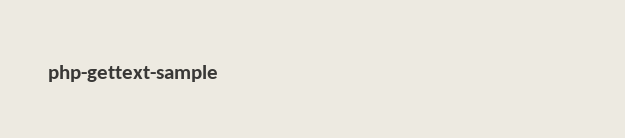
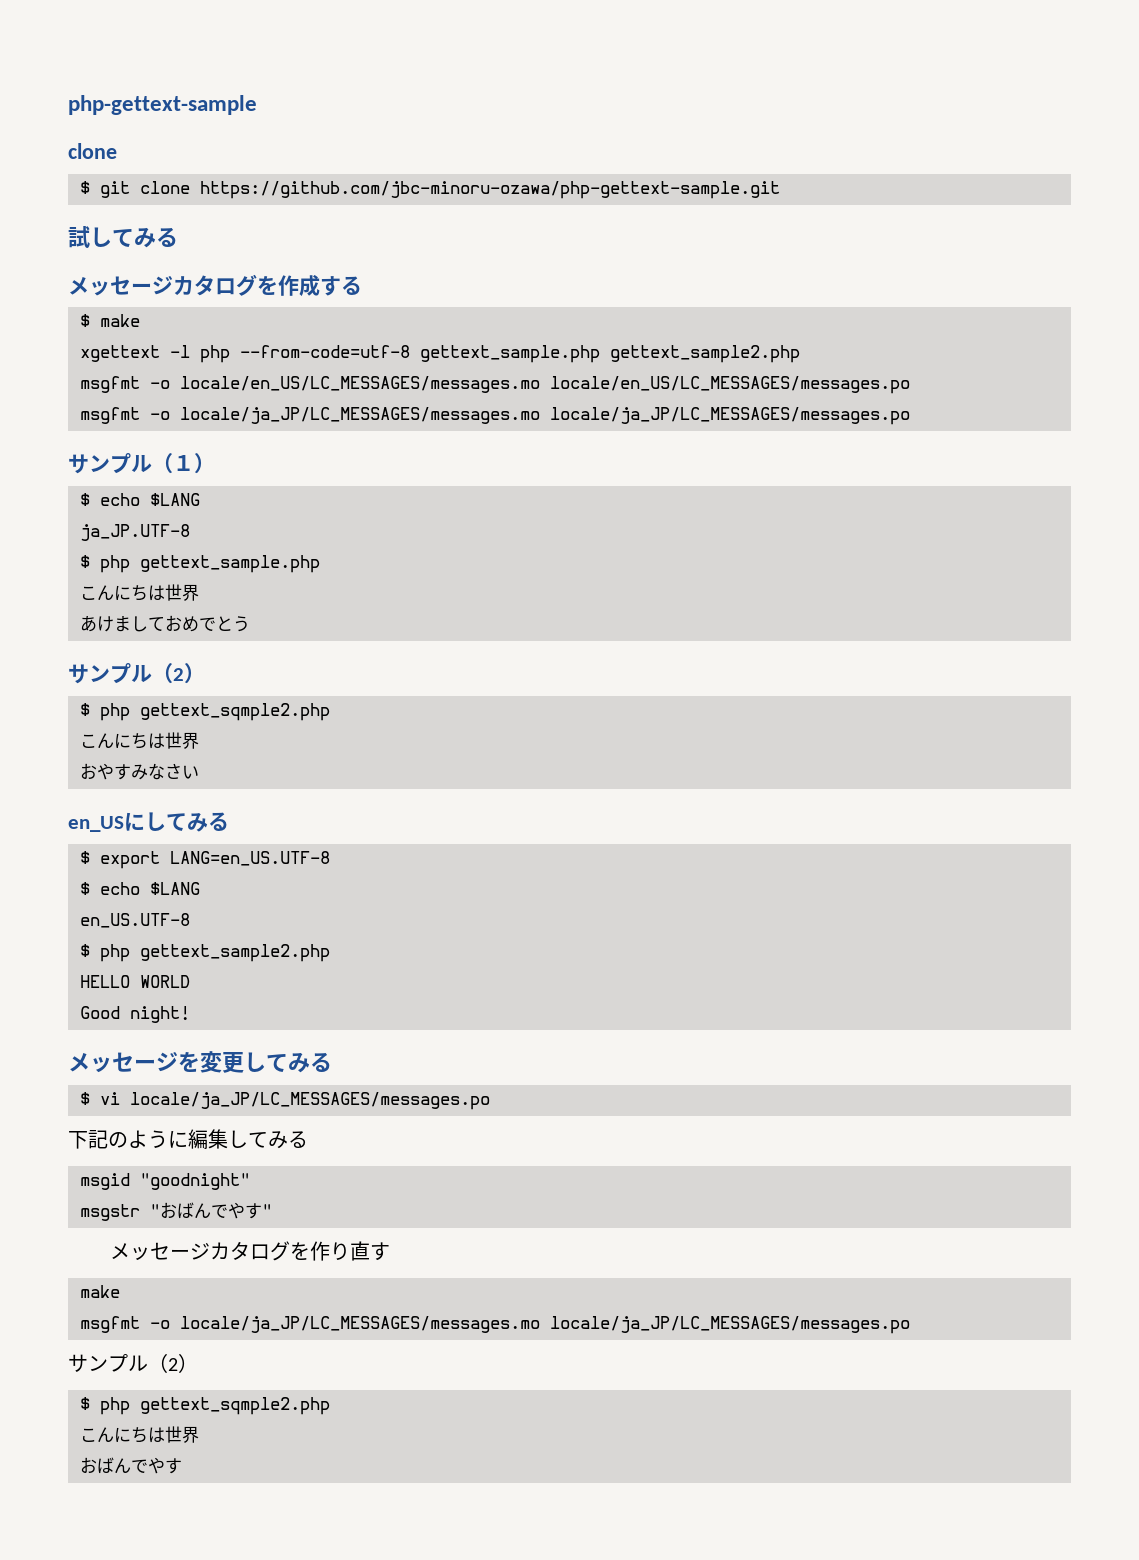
(218, 73) none -> [68,143,117,159] [80,181,780,199] [68,226,178,249] [68,274,362,297] [80,314,140,327] [80,345,800,363] [80,376,910,394] [80,407,910,425] [68,453,215,474] [80,493,200,506] [80,524,190,541] [80,555,320,573] [80,584,199,601] [80,615,250,632] [68,663,205,684] [80,703,330,721] [80,732,199,749] [80,763,199,780] [68,812,229,832] [80,851,330,869] [80,882,200,895] [80,913,190,928] [80,944,330,962] [80,975,190,988] [80,1006,190,1023] [68,1051,332,1073] [80,1092,490,1110] [68,1129,308,1149] [80,1173,250,1190] [80,1202,272,1221] [109,1241,390,1261] [80,1285,120,1298] [80,1316,910,1334] [68,1353,198,1373] [80,1397,330,1415] [80,1426,199,1443] [80,1457,182,1474] // clone // $ git clone https://github.com/jbc-minoru-ozawa/php-gettext-sample.git // 試してみる // メッセージカタログを作成する // $ make // xgettext -l php --from-code=utf-8 gettext_sample.php gettext_sample2.php // msgfmt -o locale/en_US/LC_MESSAGES/messages.mo locale/en_US/LC_MESSAGES/messages.po // msgfmt -o locale/ja_JP/LC_MESSAGES/messages.mo locale/ja_JP/LC_MESSAGES/messages.po // サンプル（１） // $ echo $LANG // ja_JP.UTF-8 // $ php gettext_sample.php // こんにちは世界 // あけましておめでとう // サンプル（2） // $ php gettext_sqmple2.php // こんにちは世界 // おやすみなさい // en_USにしてみる // $ export LANG=en_US.UTF-8 // $ echo $LANG // en_US.UTF-8 // $ php gettext_sample2.php // HELLO WORLD // Good night! // メッセージを変更してみる // $ vi locale/ja_JP/LC_MESSAGES/messages.po // 下記のように編集してみる // msgid "goodnight" // msgstr "おばんでやす" // メッセージカタログを作り直す // make // msgfmt -o locale/ja_JP/LC_MESSAGES/messages.mo locale/ja_JP/LC_MESSAGES/messages.po // サンプル（2） // $ php gettext_sqmple2.php // こんにちは世界 // おばんでやす

